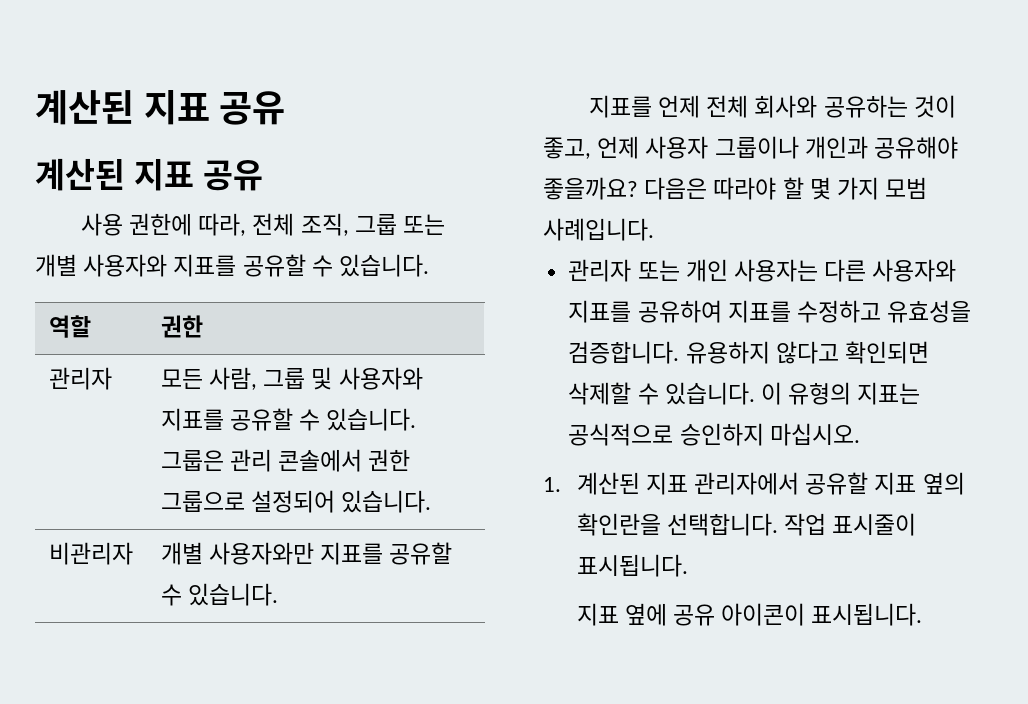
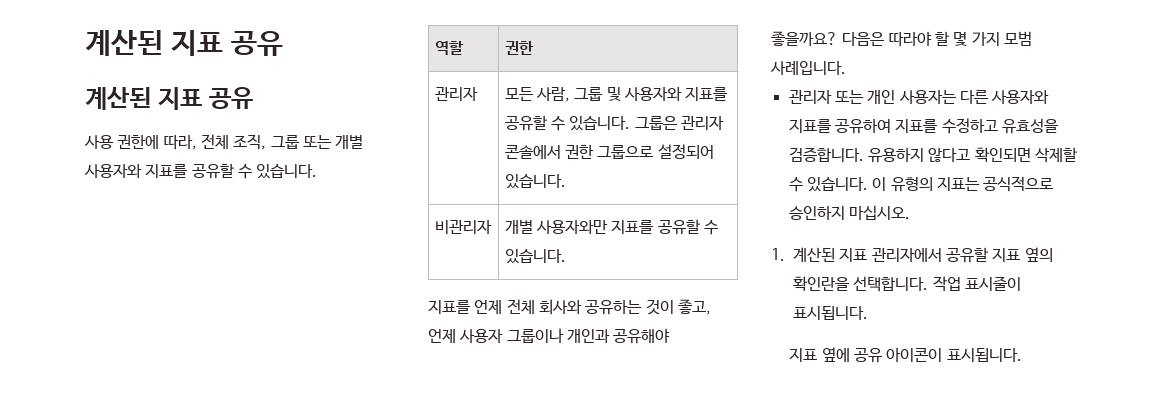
[229,449,272,472] 관리 -> [680,116,724,130] 관리자

